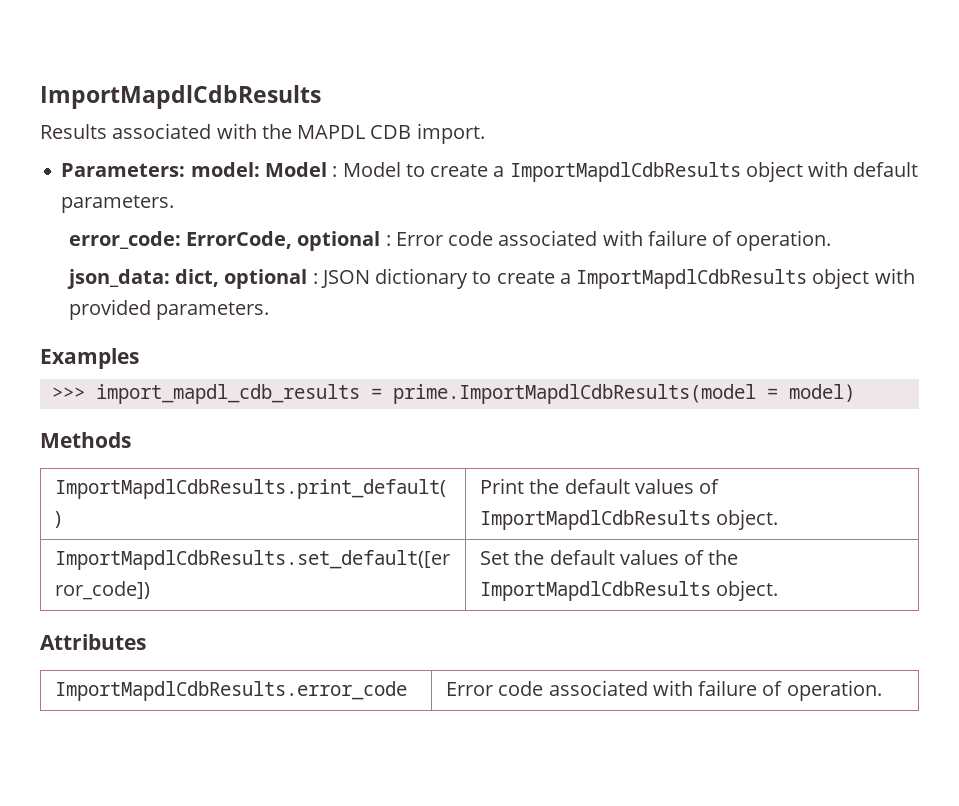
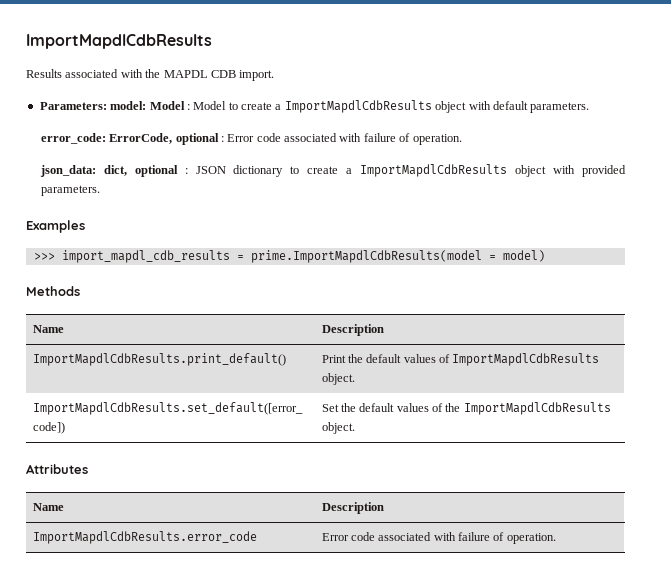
(131, 440) none -> [32,325,64,333] [321,324,384,336] // Name | Description
(146, 642) none -> [32,503,64,511] [321,502,384,514] // Name | Description

